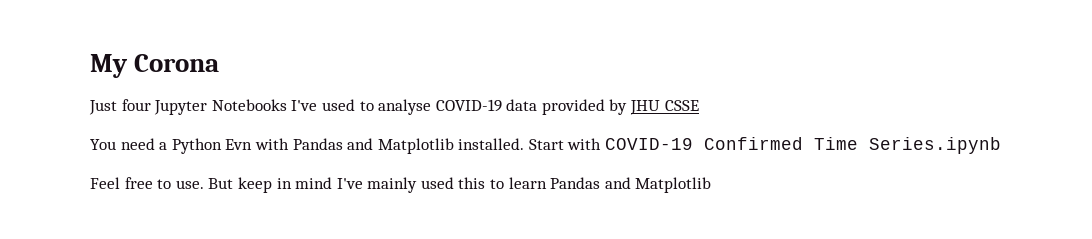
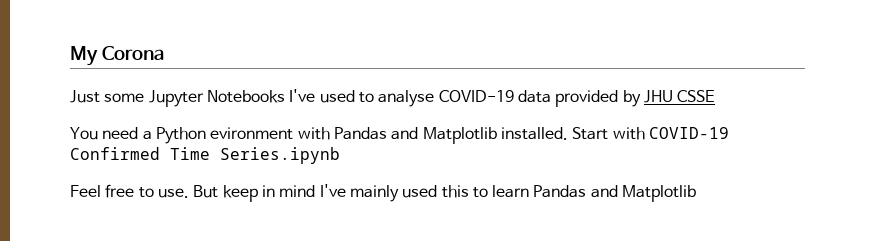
[121,99,151,111] four -> [104,93,145,102] some
[225,139,253,150] Evn -> [210,127,294,140] evironment

